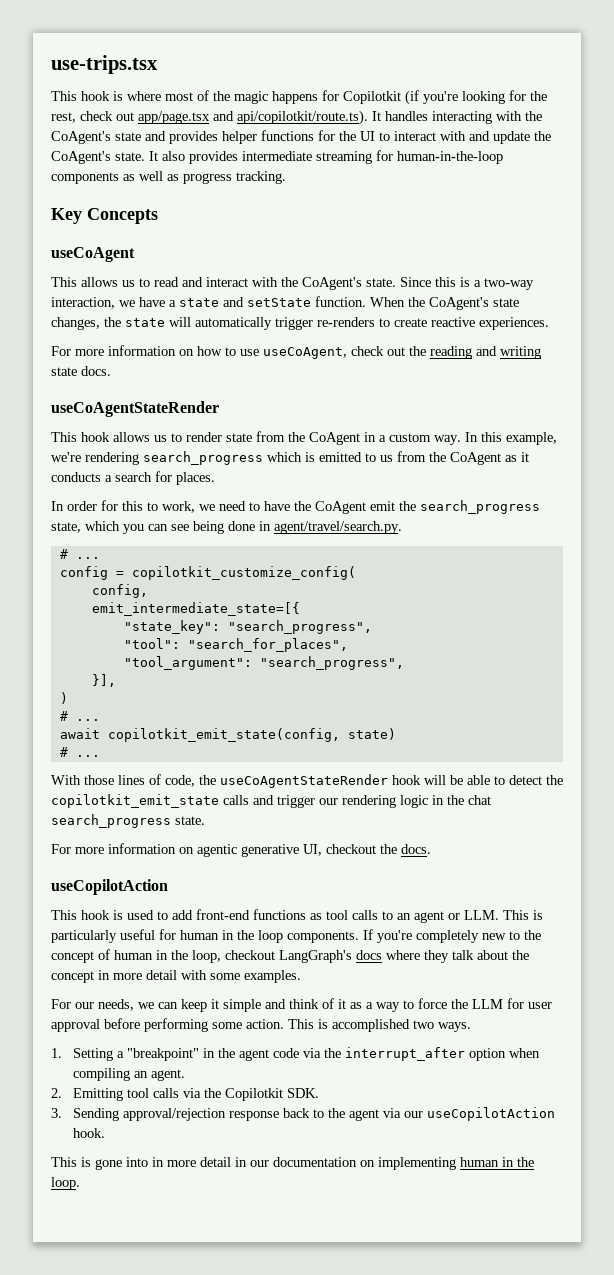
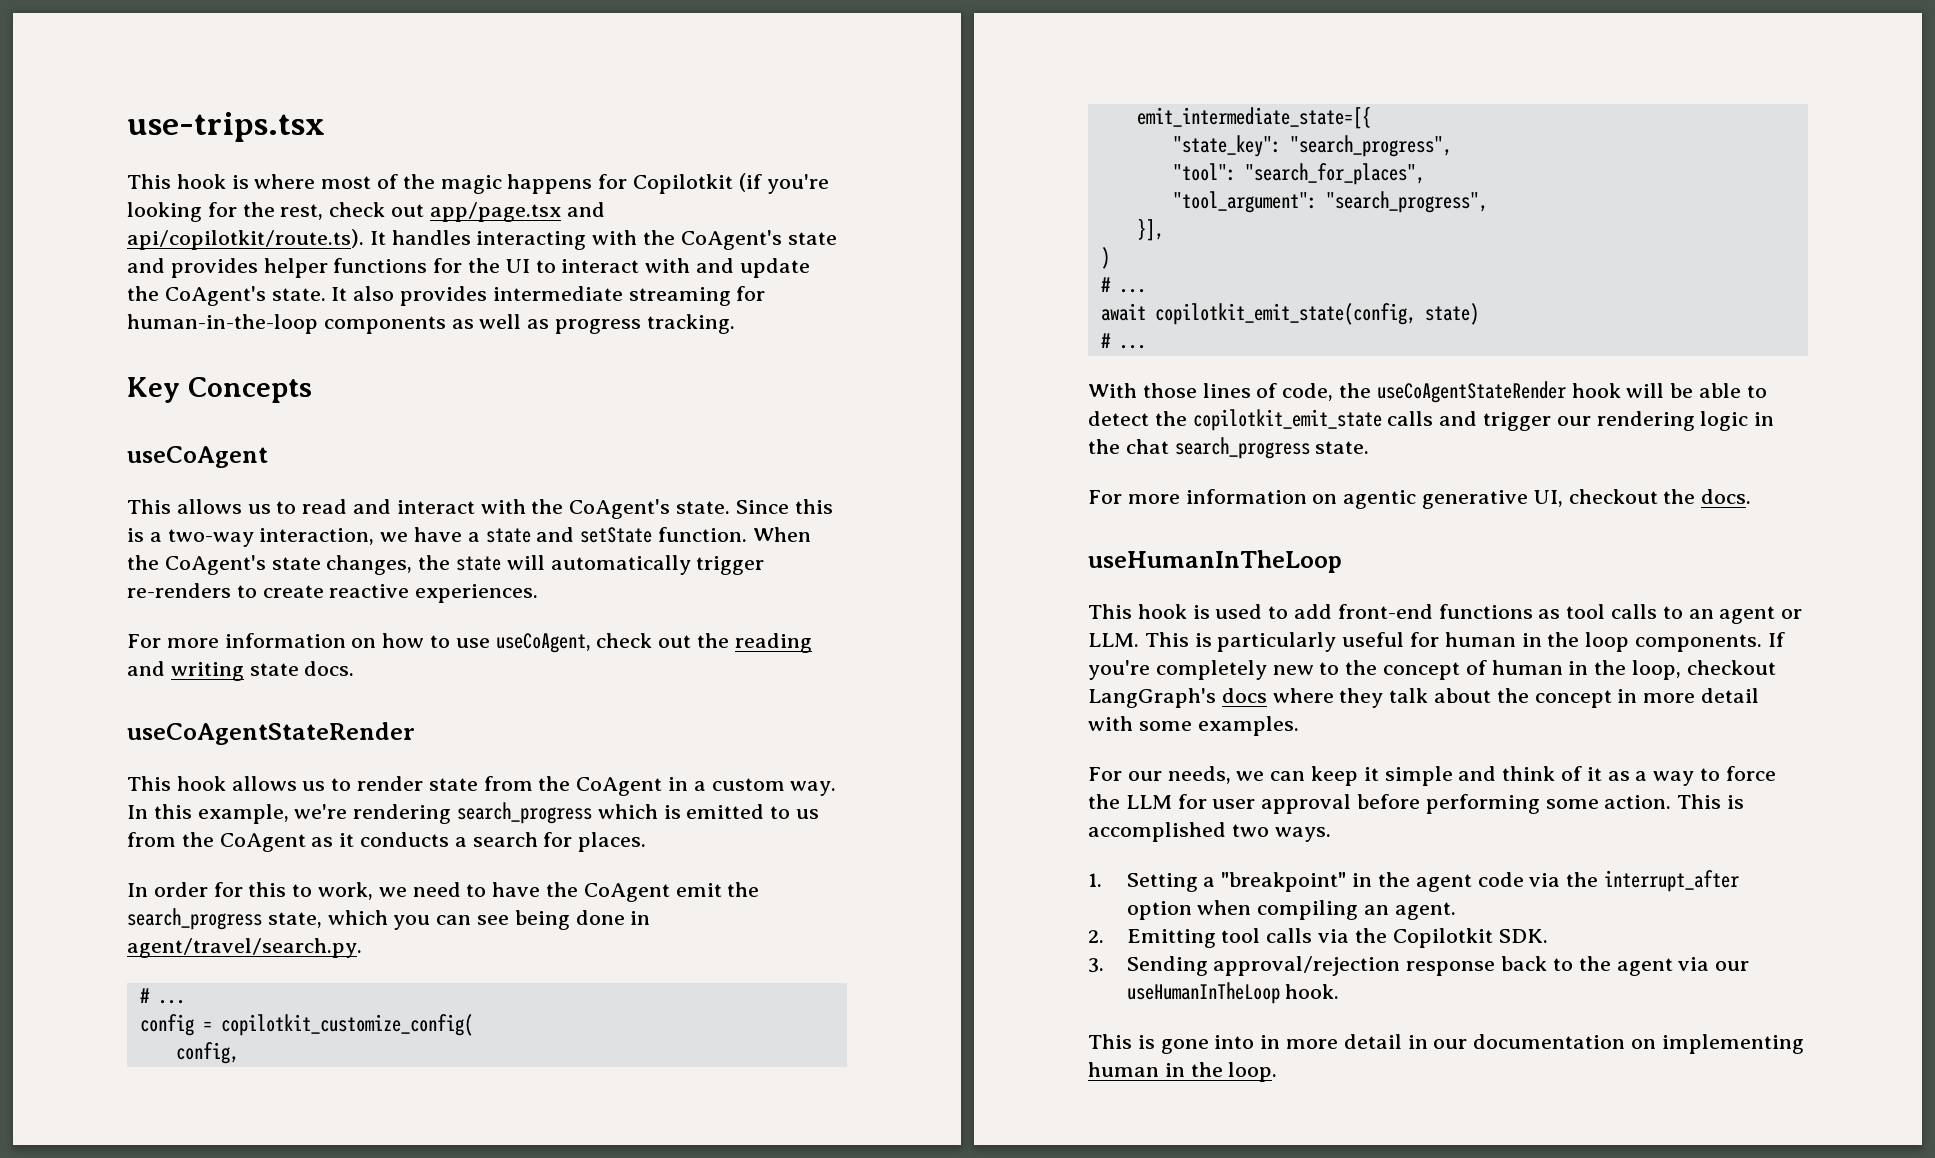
[51,879,168,895] useCopilotAction -> [1088,550,1342,573] useHumanInTheLoop
[426,1107,555,1121] useCopilotAction -> [1126,982,1280,1004] useHumanInTheLoop

